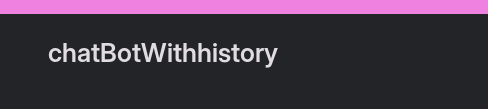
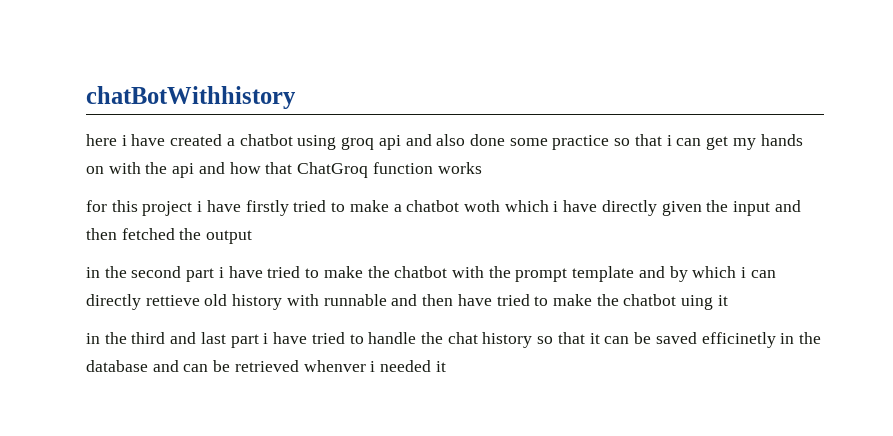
(278, 55) none -> [86,134,803,150] [86,162,482,178] [86,200,801,216] [86,228,253,244] [86,266,776,282] [86,294,728,310] [86,332,821,348] [86,360,446,372] // here i have created a chatbot using groq api and also done some practice so that i can get my hands on with the api and how that ChatGroq function works // for this project i have firstly tried to make a chatbot woth which i have directly given the input and then fetched the output // in the second part i have tried to make the chatbot with the prompt template and by which i can directly rettieve old history with runnable and then have tried to make the chatbot uing it // in the third and last part i have tried to handle the chat history so that it can be saved efficinetly in the database and can be retrieved whenver i needed it

